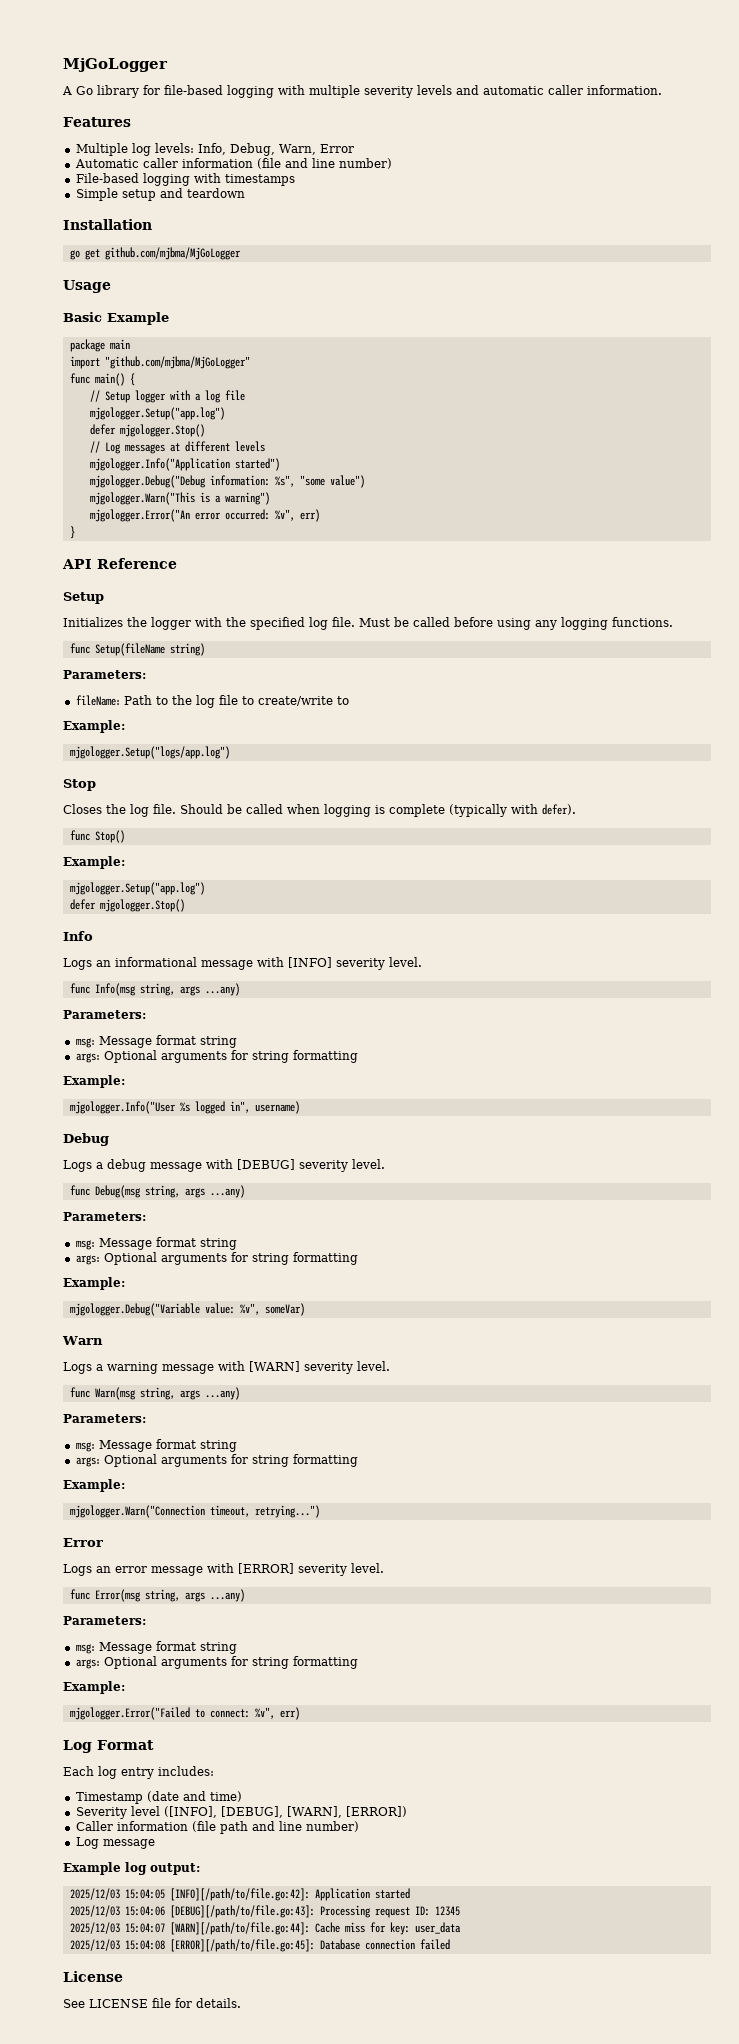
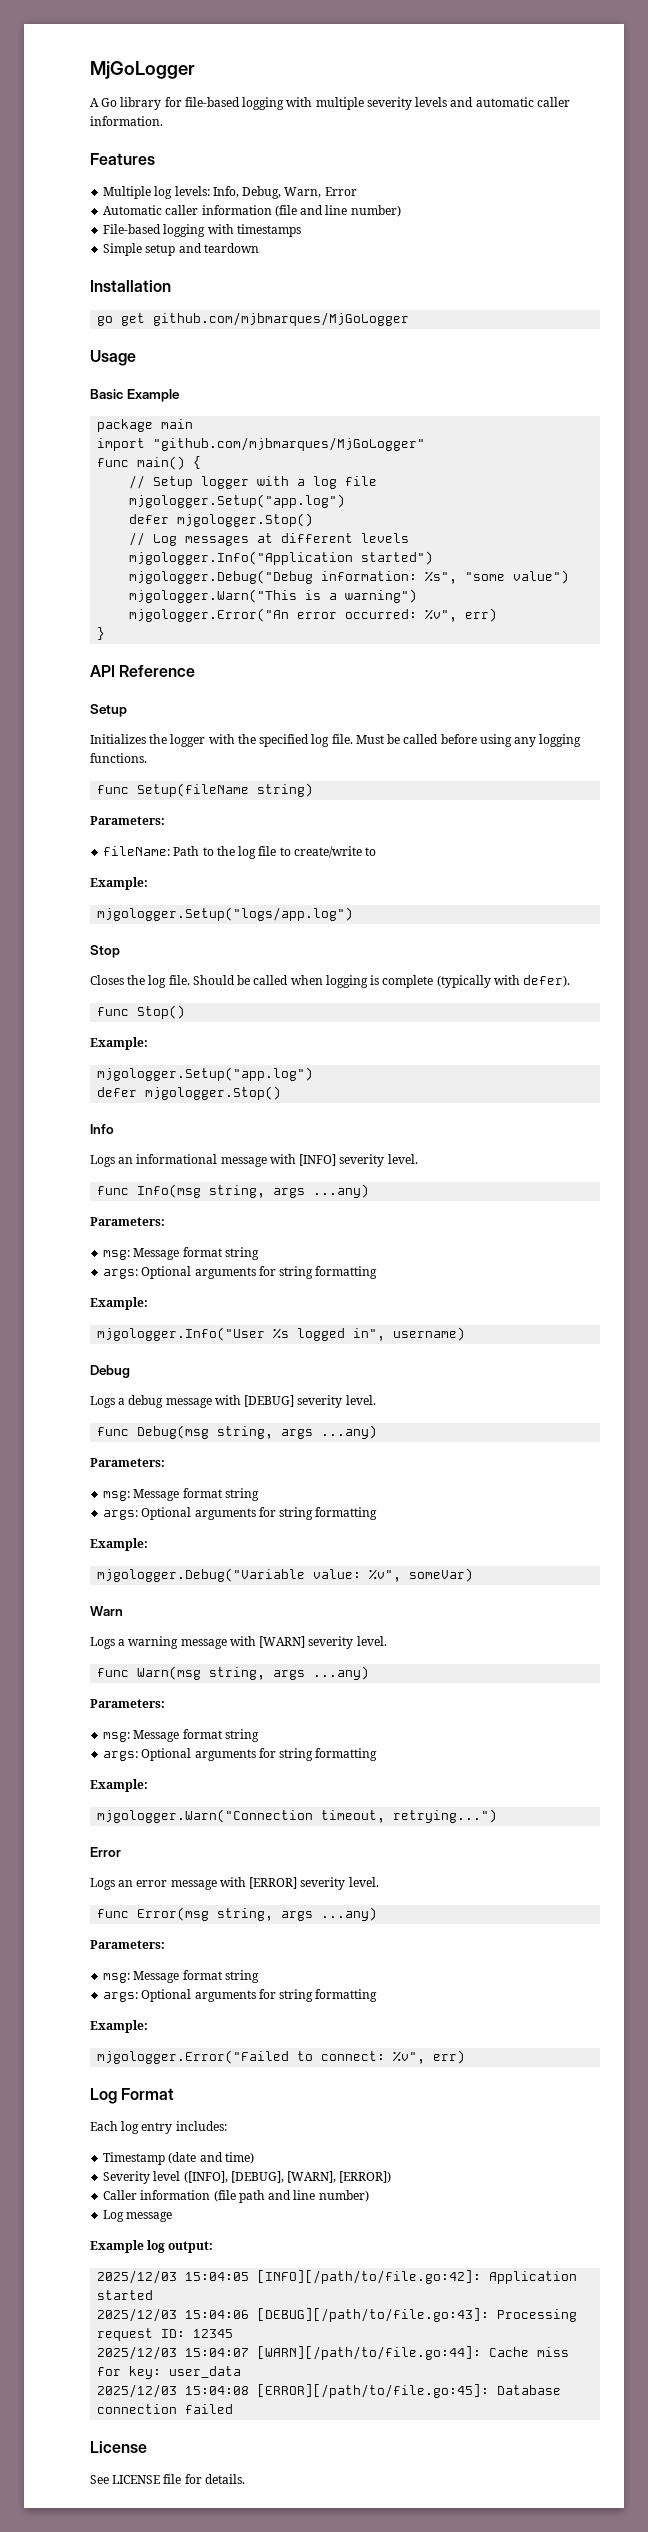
[104,247,241,260] github.com/mjbma/MjGoLogger -> [153,312,410,326] github.com/mjbmarques/MjGoLogger
[104,356,250,369] "github.com/mjbma/MjGoLogger" -> [153,437,426,451] "github.com/mjbmarques/MjGoLogger"

